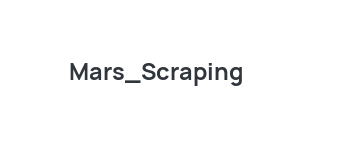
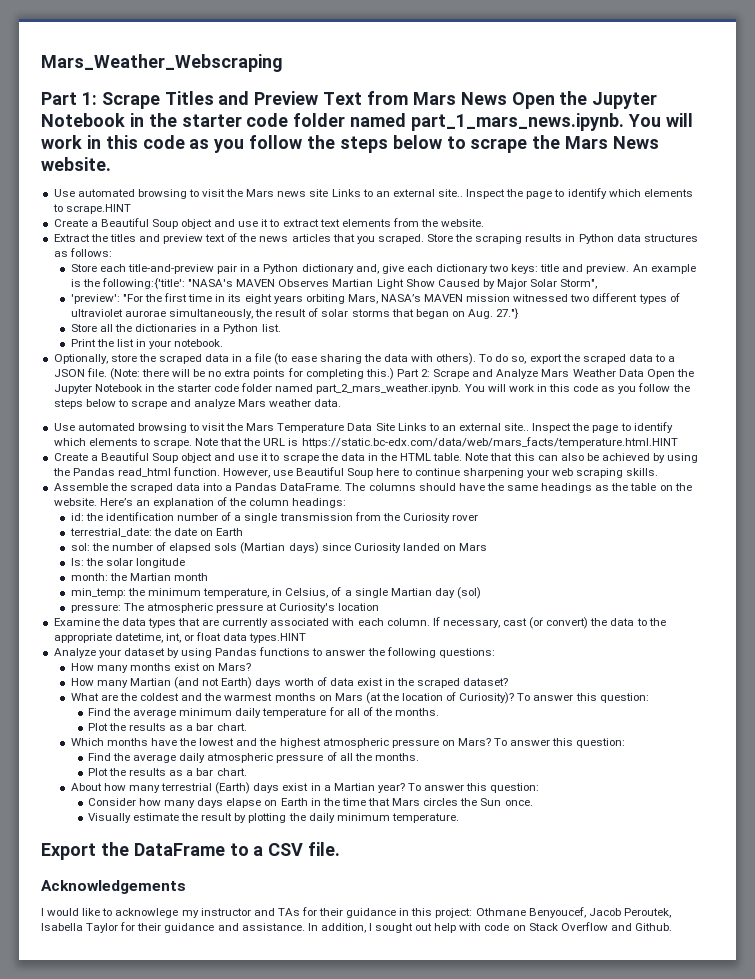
[69,63,243,86] Mars_Scraping -> [41,54,283,72] [41,91,658,109] [41,113,693,131] [41,135,660,153] [41,157,111,171] [53,188,693,199] [52,204,131,214] [53,218,485,229] [53,233,698,244] [53,248,112,257] [70,264,696,274] [70,278,598,289] [70,293,680,304] [70,308,520,319] [70,324,281,334] [70,339,224,349] [53,353,676,365] [53,368,694,380] [53,383,690,394] [53,399,342,409] [53,422,673,433] [53,437,678,448] [53,452,699,463] [52,467,659,478] [53,483,692,493] [53,497,347,508] [70,512,478,523] [69,528,244,537] [70,542,488,554] [70,558,186,568] [70,573,209,581] [70,587,481,599] [70,603,380,613] [53,617,666,629] [53,632,307,643] [53,647,495,658] [70,663,252,673] [70,677,509,689] [70,692,649,704] [87,707,440,718] [87,723,247,731] [70,738,626,748] [87,752,419,763] [87,768,247,776] [70,782,540,794] [87,798,533,808] [87,813,459,823] [41,842,341,860] [41,880,186,894] [41,907,671,918] [41,922,672,933] Mars_Weather_Webscraping // Part 1: Scrape Titles and Preview Text from Mars News Open the Jupyter Notebook in the starter code folder named part_1_mars_news.ipynb. You will work in this code as you follow the steps below to scrape the Mars News website. // Use automated browsing to visit the Mars news site Links to an external site.. Inspect the page to identify which elements to scrape.HINT // Create a Beautiful Soup object and use it to extract text elements from the website. // Extract the titles and preview text of the news articles that you scraped. Store the scraping results in Python data structures as follows: // Store each title-and-preview pair in a Python dictionary and, give each dictionary two keys: title and preview. An example is the following:{'title': "NASA's MAVEN Observes Martian Light Show Caused by Major Solar Storm", // 'preview': "For the first time in its eight years orbiting Mars, NASA’s MAVEN mission witnessed two different types of ultraviolet aurorae simultaneously, the result of solar storms that began on Aug. 27."} // Store all the dictionaries in a Python list. // Print the list in your notebook. // Optionally, store the scraped data in a file (to ease sharing the data with others). To do so, export the scraped data to a JSON file. (Note: there will be no extra points for completing this.) Part 2: Scrape and Analyze Mars Weather Data Open the Jupyter Notebook in the starter code folder named part_2_mars_weather.ipynb. You will work in this code as you follow the steps below to scrape and analyze Mars weather data. // Use automated browsing to visit the Mars Temperature Data Site Links to an external site.. Inspect the page to identify which elements to scrape. Note that the URL is https://static.bc-edx.com/data/web/mars_facts/temperature.html.HINT // Create a Beautiful Soup object and use it to scrape the data in the HTML table. Note that this can also be achieved by using the Pandas read_html function. However, use Beautiful Soup here to continue sharpening your web scraping skills. // Assemble the scraped data into a Pandas DataFrame. The columns should have the same headings as the table on the website. Here’s an explanation of the column headings: // id: the identification number of a single transmission from the Curiosity rover // terrestrial_date: the date on Earth // sol: the number of elapsed sols (Martian days) since Curiosity landed on Mars // ls: the solar longitude // month: the Martian month // min_temp: the minimum temperature, in Celsius, of a single Martian day (sol) // pressure: The atmospheric pressure at Curiosity's location // Examine the data types that are currently associated with each column. If necessary, cast (or convert) the data to the appropriate datetime, int, or float data types.HINT // Analyze your dataset by using Pandas functions to answer the following questions: // How many months exist on Mars? // How many Martian (and not Earth) days worth of data exist in the scraped dataset? // What are the coldest and the warmest months on Mars (at the location of Curiosity)? To answer this question: // Find the average minimum daily temperature for all of the months. // Plot the results as a bar chart. // Which months have the lowest and the highest atmospheric pressure on Mars? To answer this question: // Find the average daily atmospheric pressure of all the months. // Plot the results as a bar chart. // About how many terrestrial (Earth) days exist in a Martian year? To answer this question: // Consider how many days elapse on Earth in the time that Mars circles the Sun once. // Visually estimate the result by plotting the daily minimum temperature. // Export the DataFrame to a CSV file. // Acknowledgements // I would like to acknowlege my instructor and TAs for their guidance in this project: Othmane Benyoucef, Jacob Peroutek, Isabella Taylor for their guidance and assistance. In addition, I sought out help with code on Stack Overflow and Github.

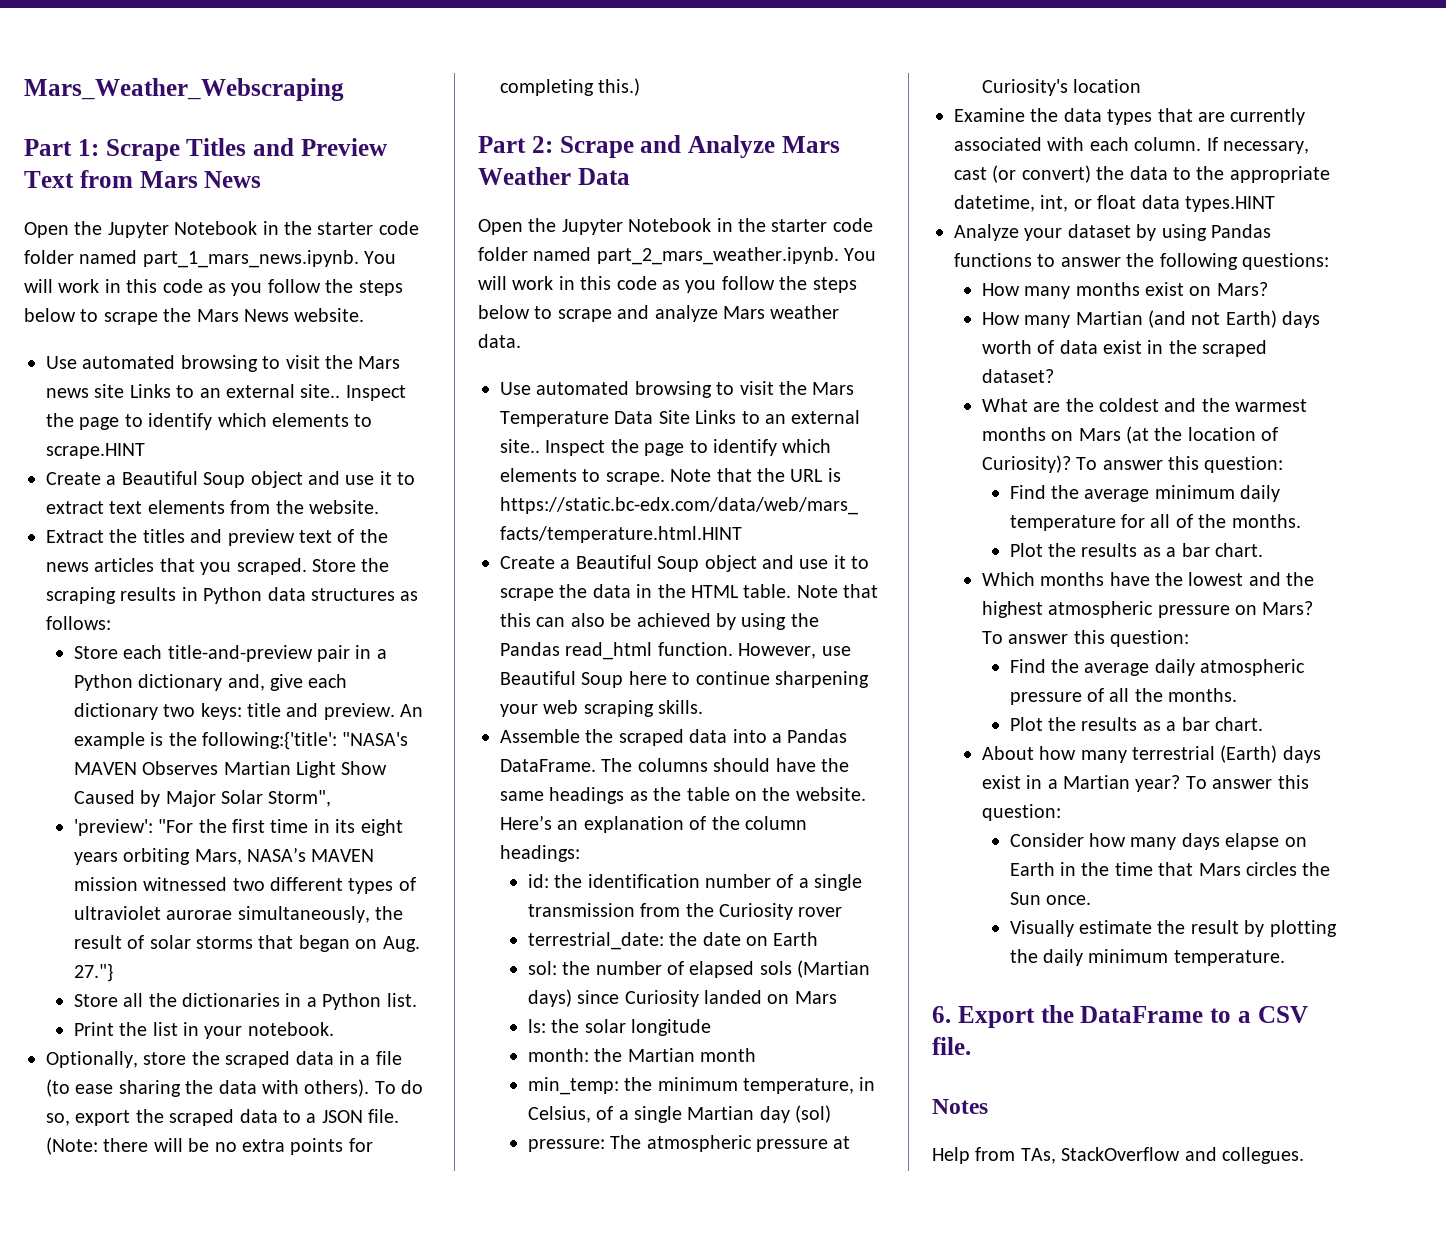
(507, 98) none -> (262, 179) //
(394, 374) none -> (641, 87) //
(644, 373) none -> (630, 176) //
(459, 818) none -> [932,1006,951,1023] 6.
[41,880,186,894] [41,907,671,918] [41,922,672,933] Acknowledgements // I would like to acknowlege my instructor and TAs for their guidance in this project: Othmane Benyoucef, Jacob Peroutek, Isabella Taylor for their guidance and assistance. In addition, I sought out help with code on Stack Overflow and Github. -> [932,1099,988,1114] [932,1147,1304,1164] Notes // Help from TAs, StackOverflow and collegues.

